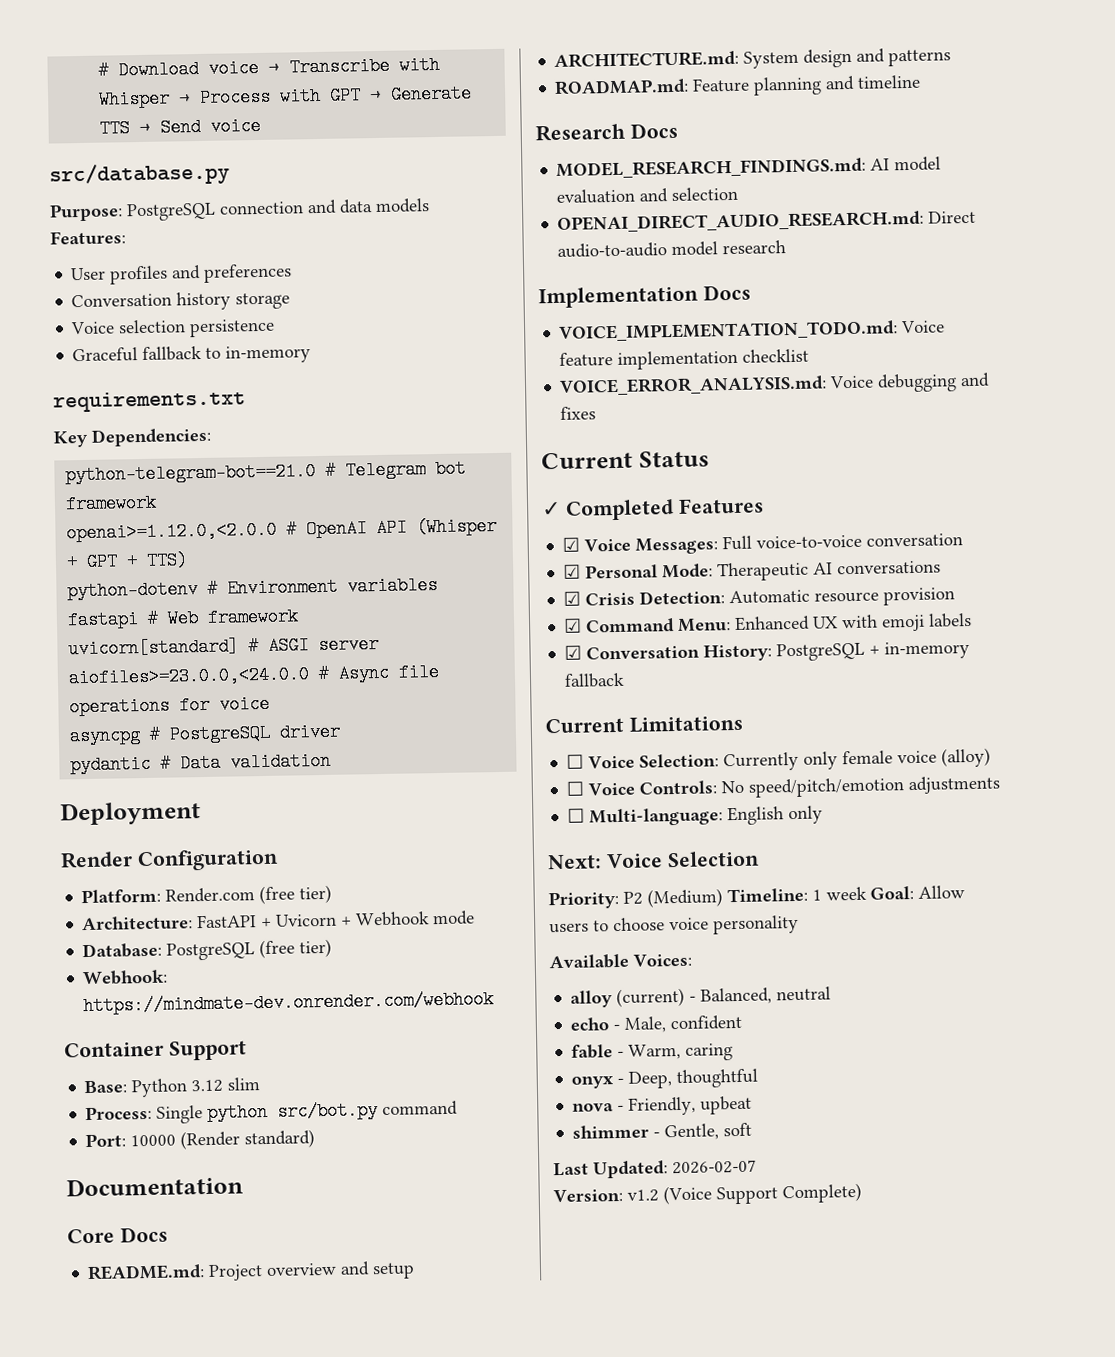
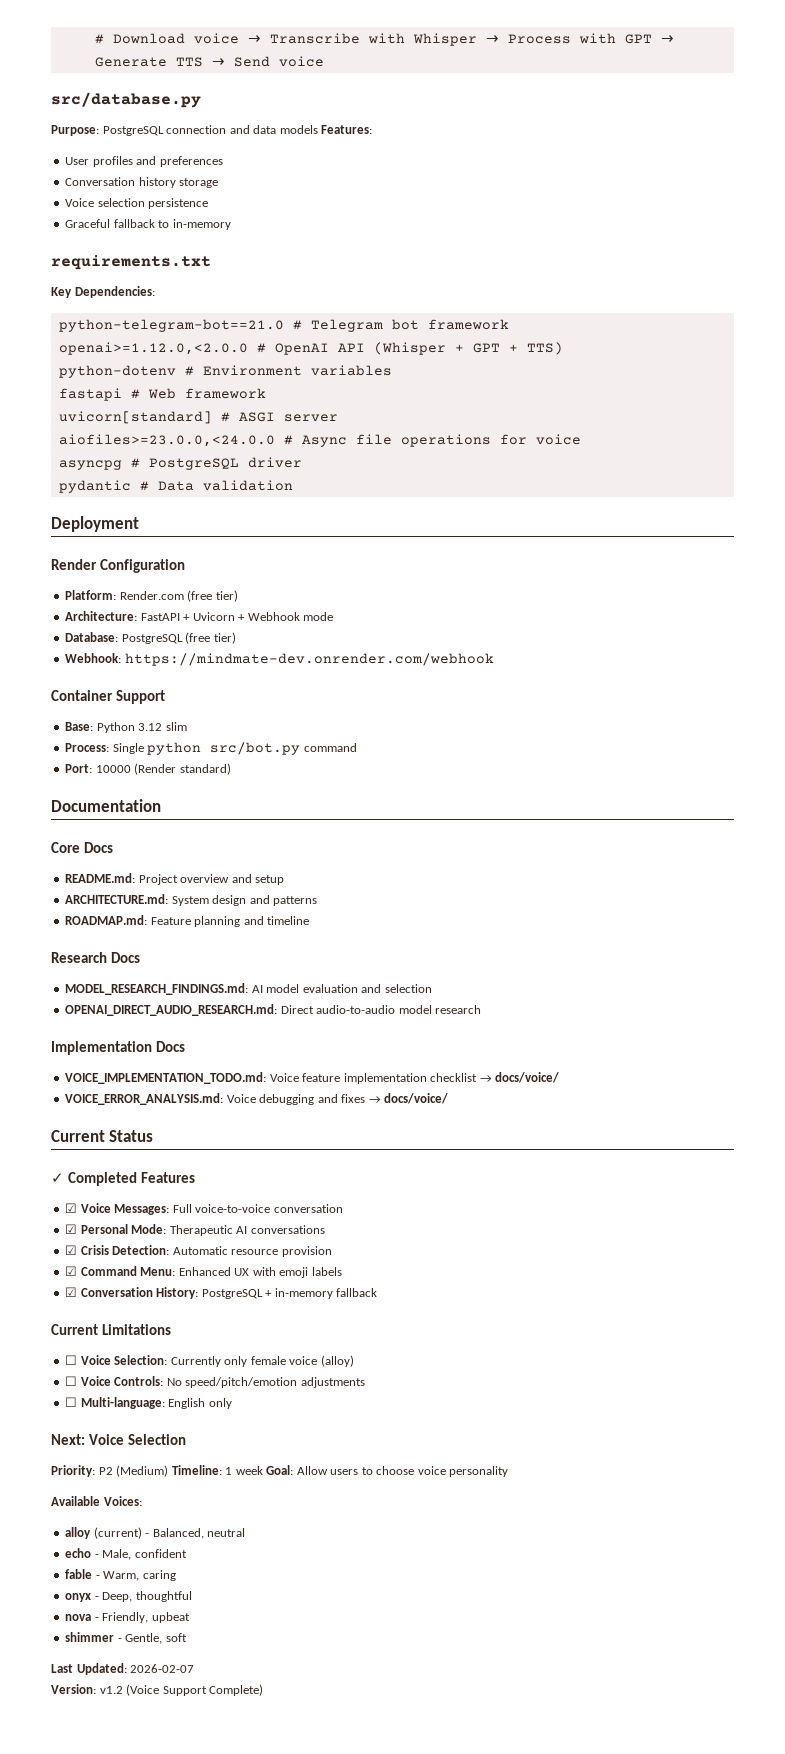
(810, 355) none -> [479,1072,560,1083] → docs/voice/
(597, 413) none -> [368,1093,449,1104] → docs/voice/

